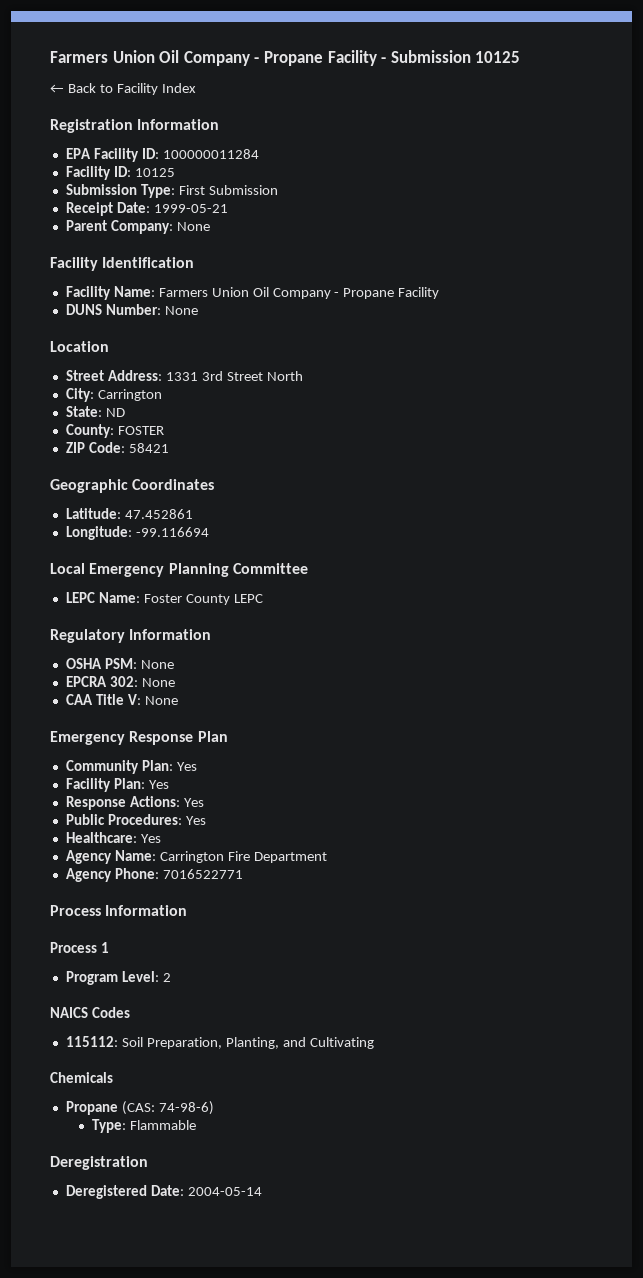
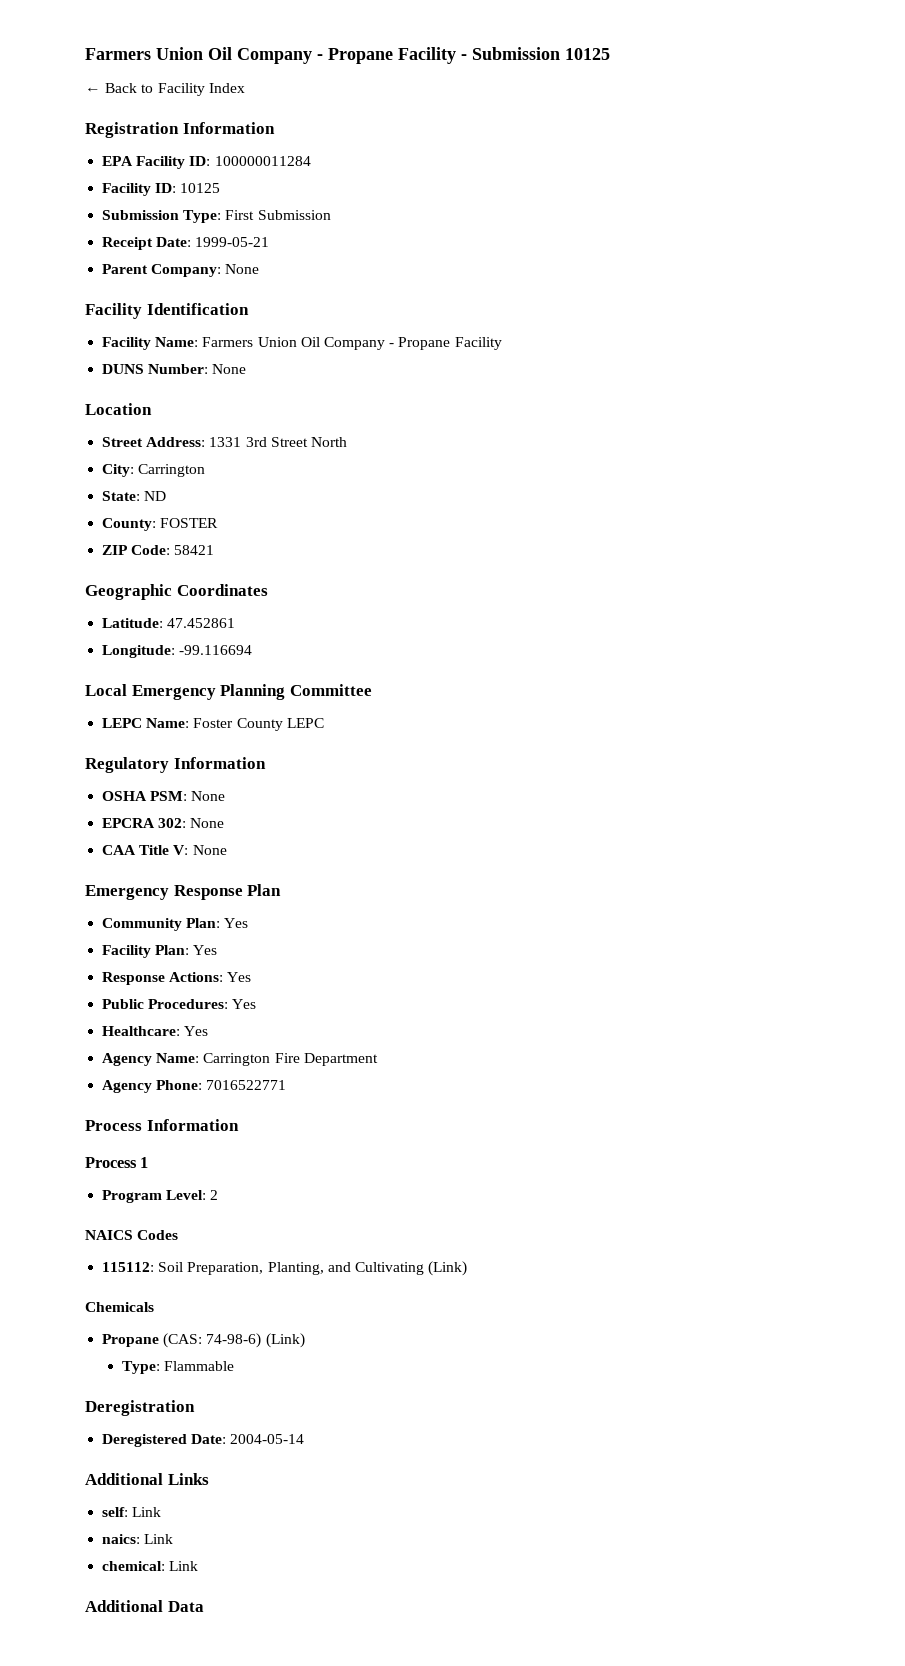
(374, 1043) none -> [428,1261,468,1276] (Link)
(214, 1108) none -> [265,1333,305,1348] (Link)
(262, 1191) none -> [85,1473,209,1485] [102,1507,162,1517] [102,1534,174,1544] [102,1561,199,1571] [85,1600,204,1612] // Additional Links // self: Link // naics: Link // chemical: Link // Additional Data

